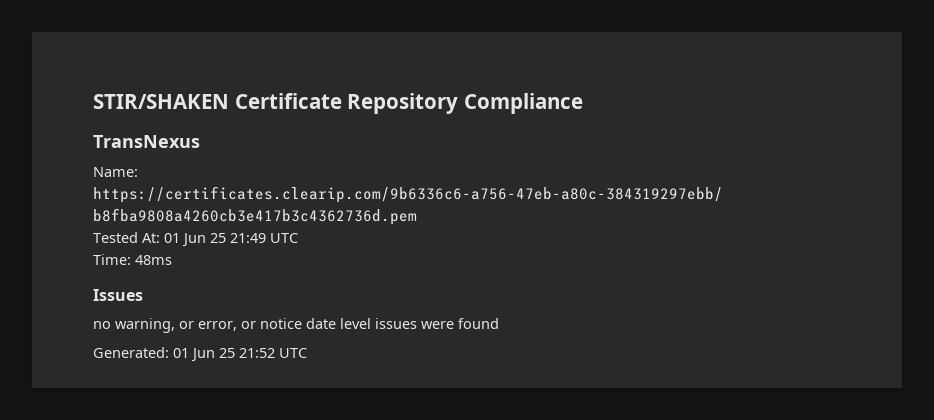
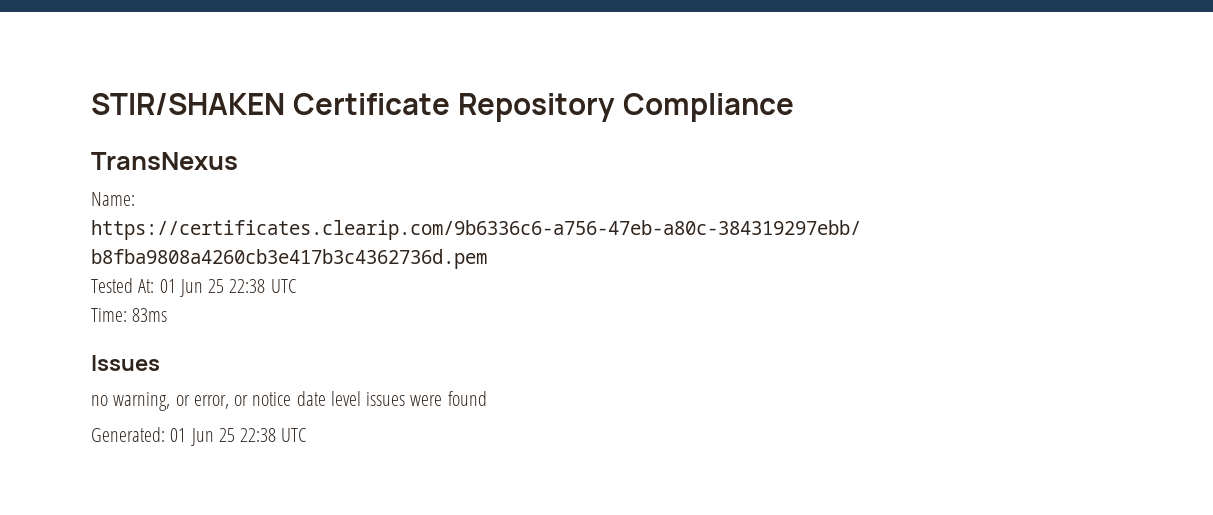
[230,233,266,243] 21:49 -> [229,279,266,293] 22:38
[135,255,172,265] 48ms -> [132,308,168,322] 83ms
[239,348,275,358] 21:52 -> [240,428,277,442] 22:38

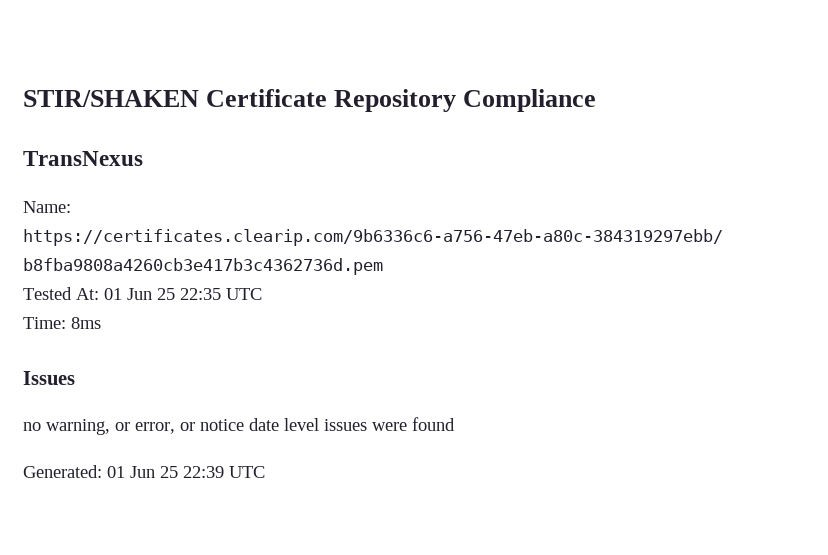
[229,279,266,293] 22:38 -> [180,288,221,300] 22:35
[132,308,168,322] 83ms -> [71,317,101,329] 8ms
[240,428,277,442] 22:38 -> [183,466,224,478] 22:39

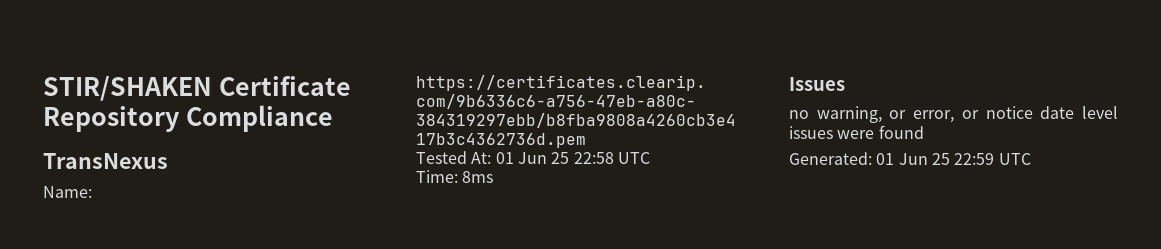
[180,288,221,300] 22:35 -> [573,152,614,164] 22:58
[183,466,224,478] 22:39 -> [954,153,995,165] 22:59

